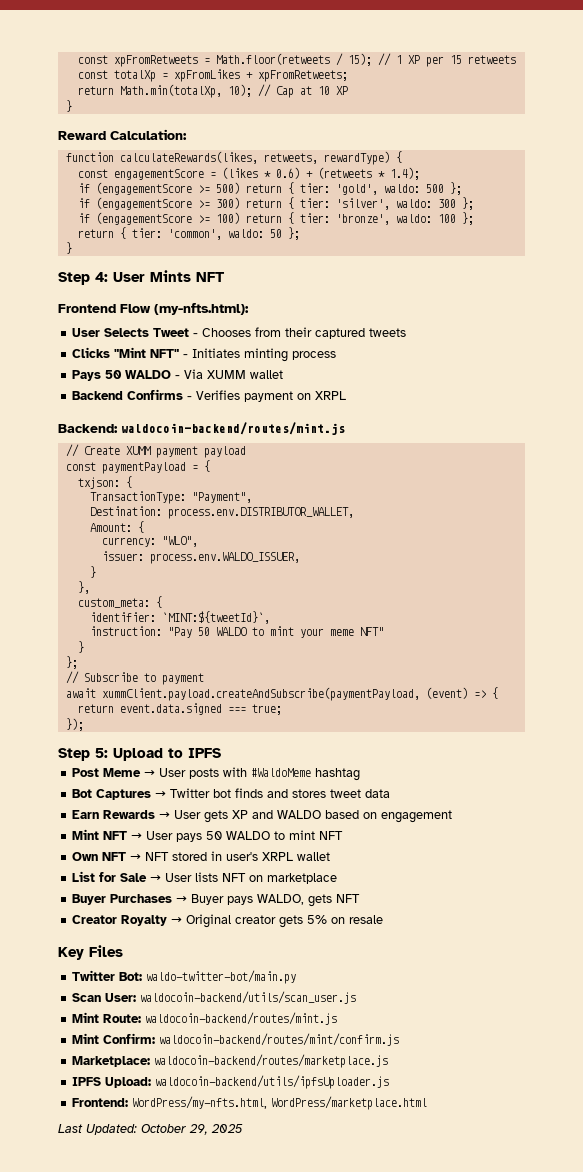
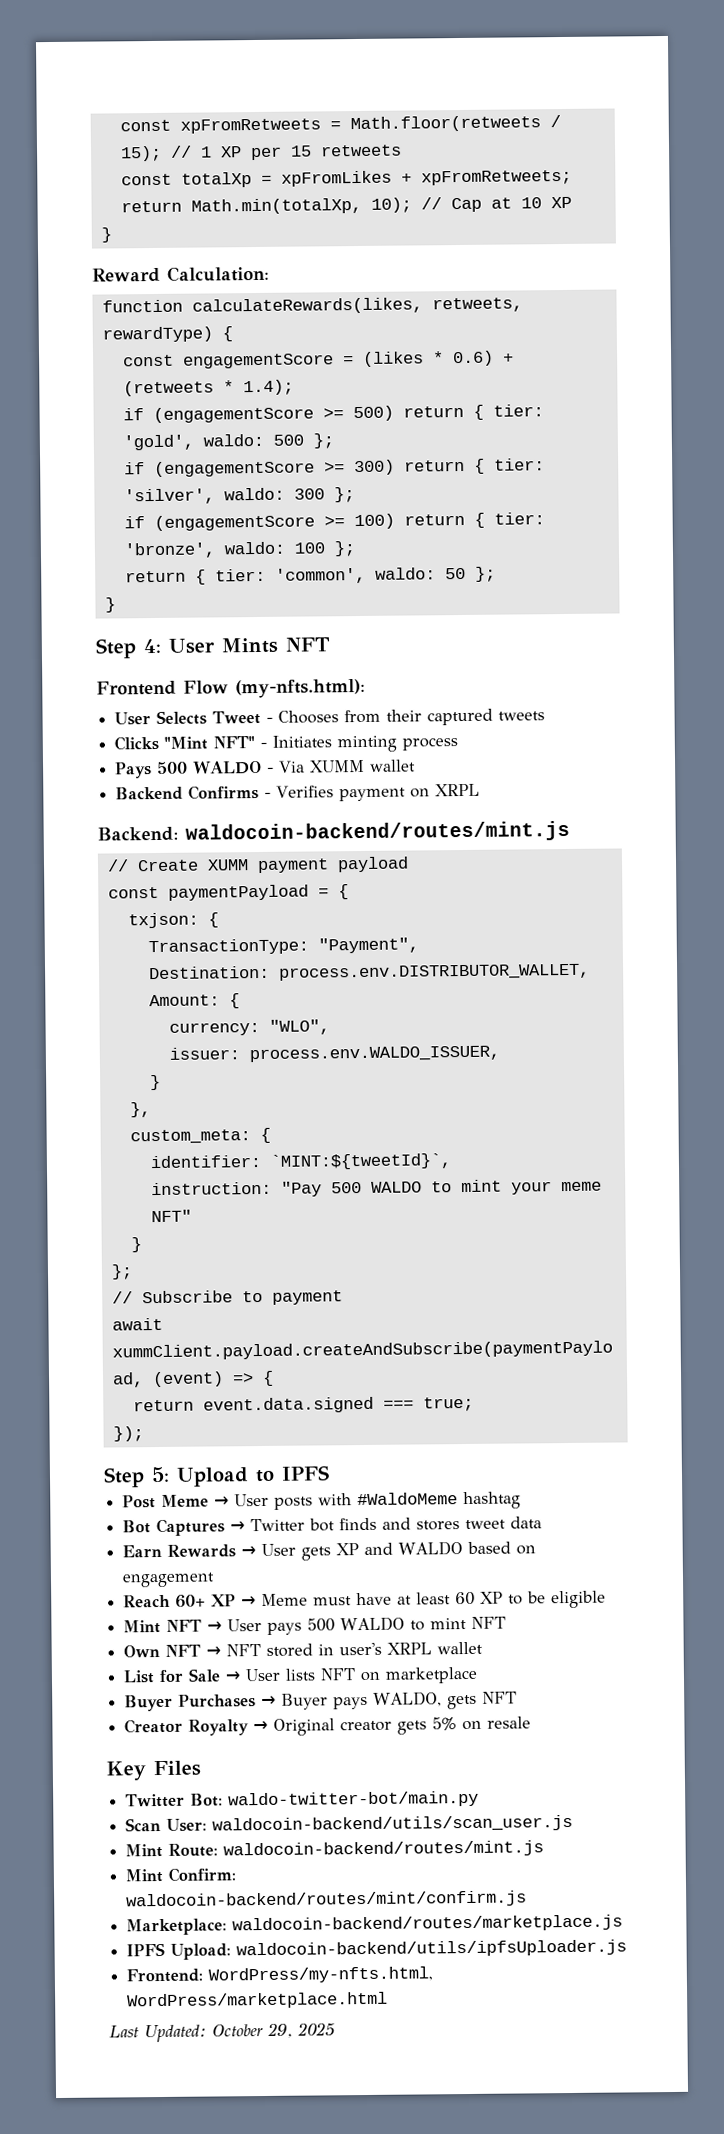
[105,370,123,379] 50 -> [157,761,189,774] 500
[197,627,210,636] 50 -> [330,1182,362,1194] 500
(453, 816) none -> [123,1590,607,1609] // Reach 60+ XP → Meme must have at least 60 XP to be eligible
[206,831,223,840] 50 -> [307,1618,336,1632] 500

